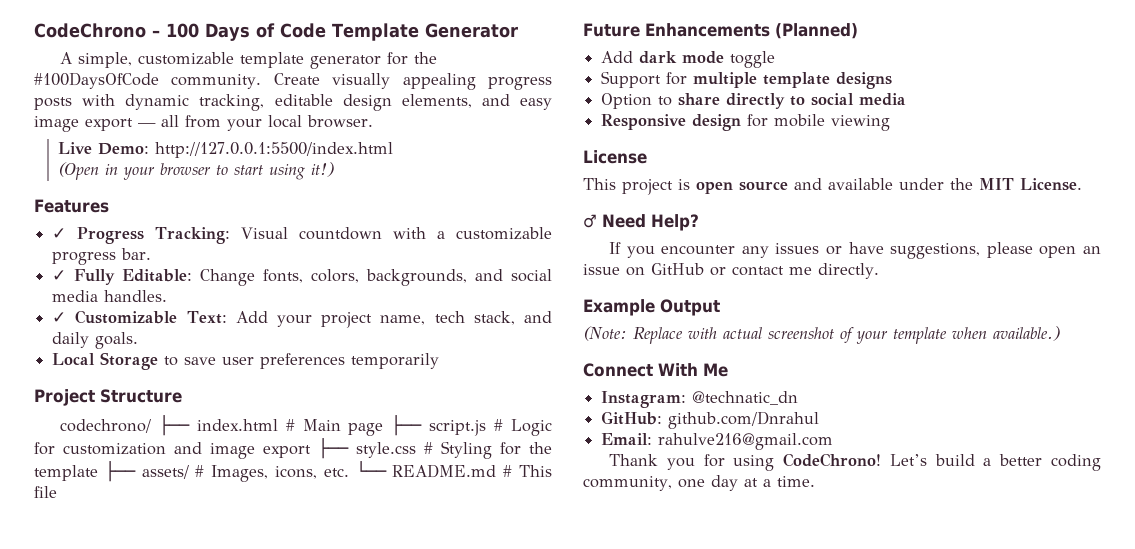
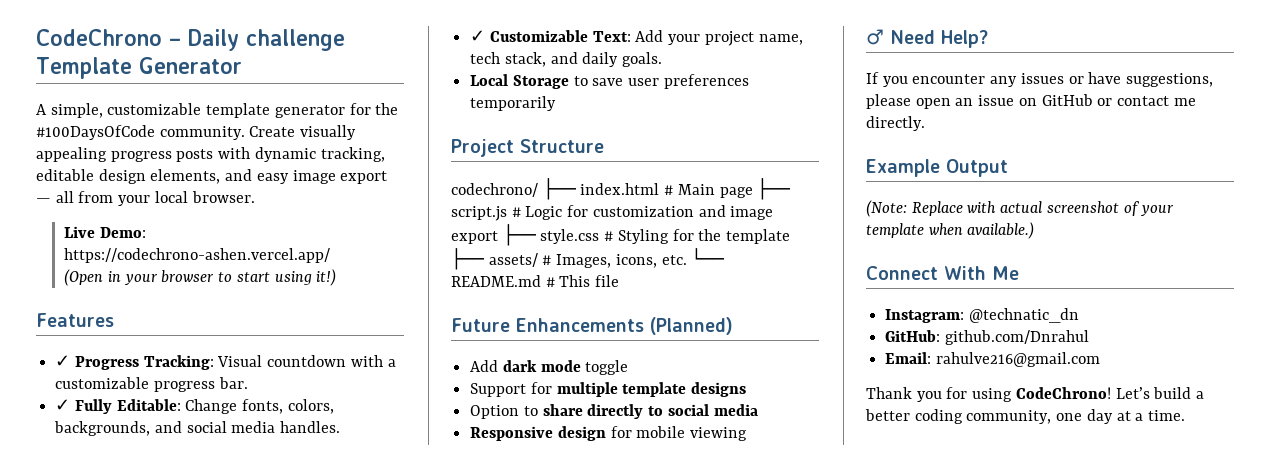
[166,23,326,41] 100 Days of Code -> [188,29,345,51] Daily challenge
[155,142,394,158] http://127.0.0.1:5500/index.html -> [64,248,331,263] https://codechrono-ashen.vercel.app/
[583,150,647,164] [583,178,1082,195] // License // This project is open source and available under the MIT License. -> (748, 434) none

